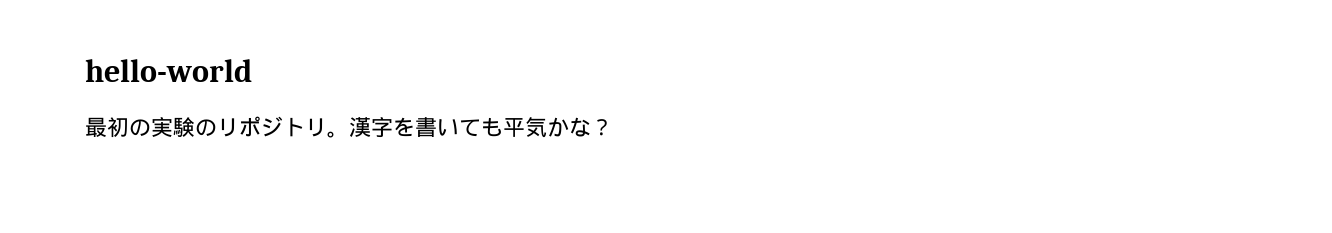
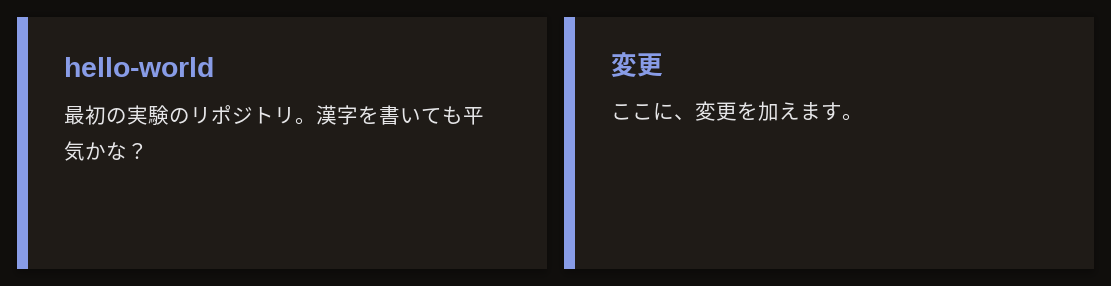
(613, 127) none -> [611,52,663,77] [611,101,863,121] // 変更 // ここに、変更を加えます。

